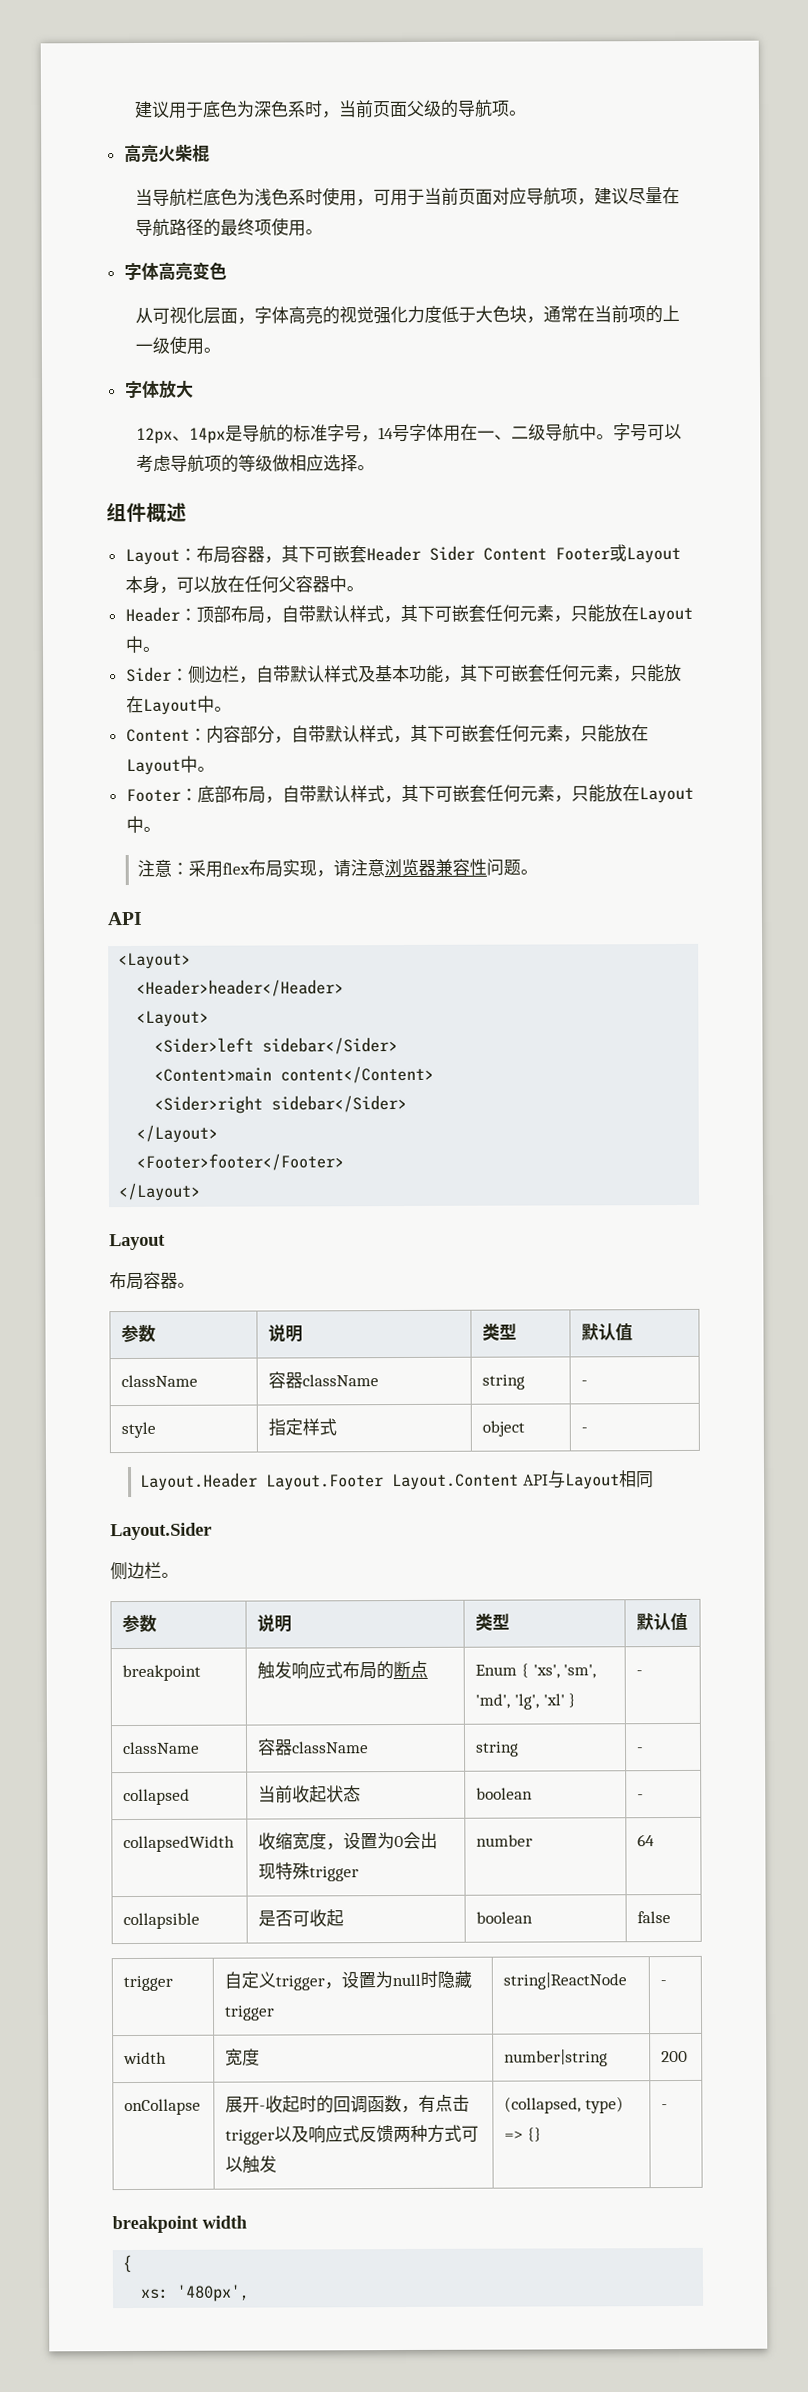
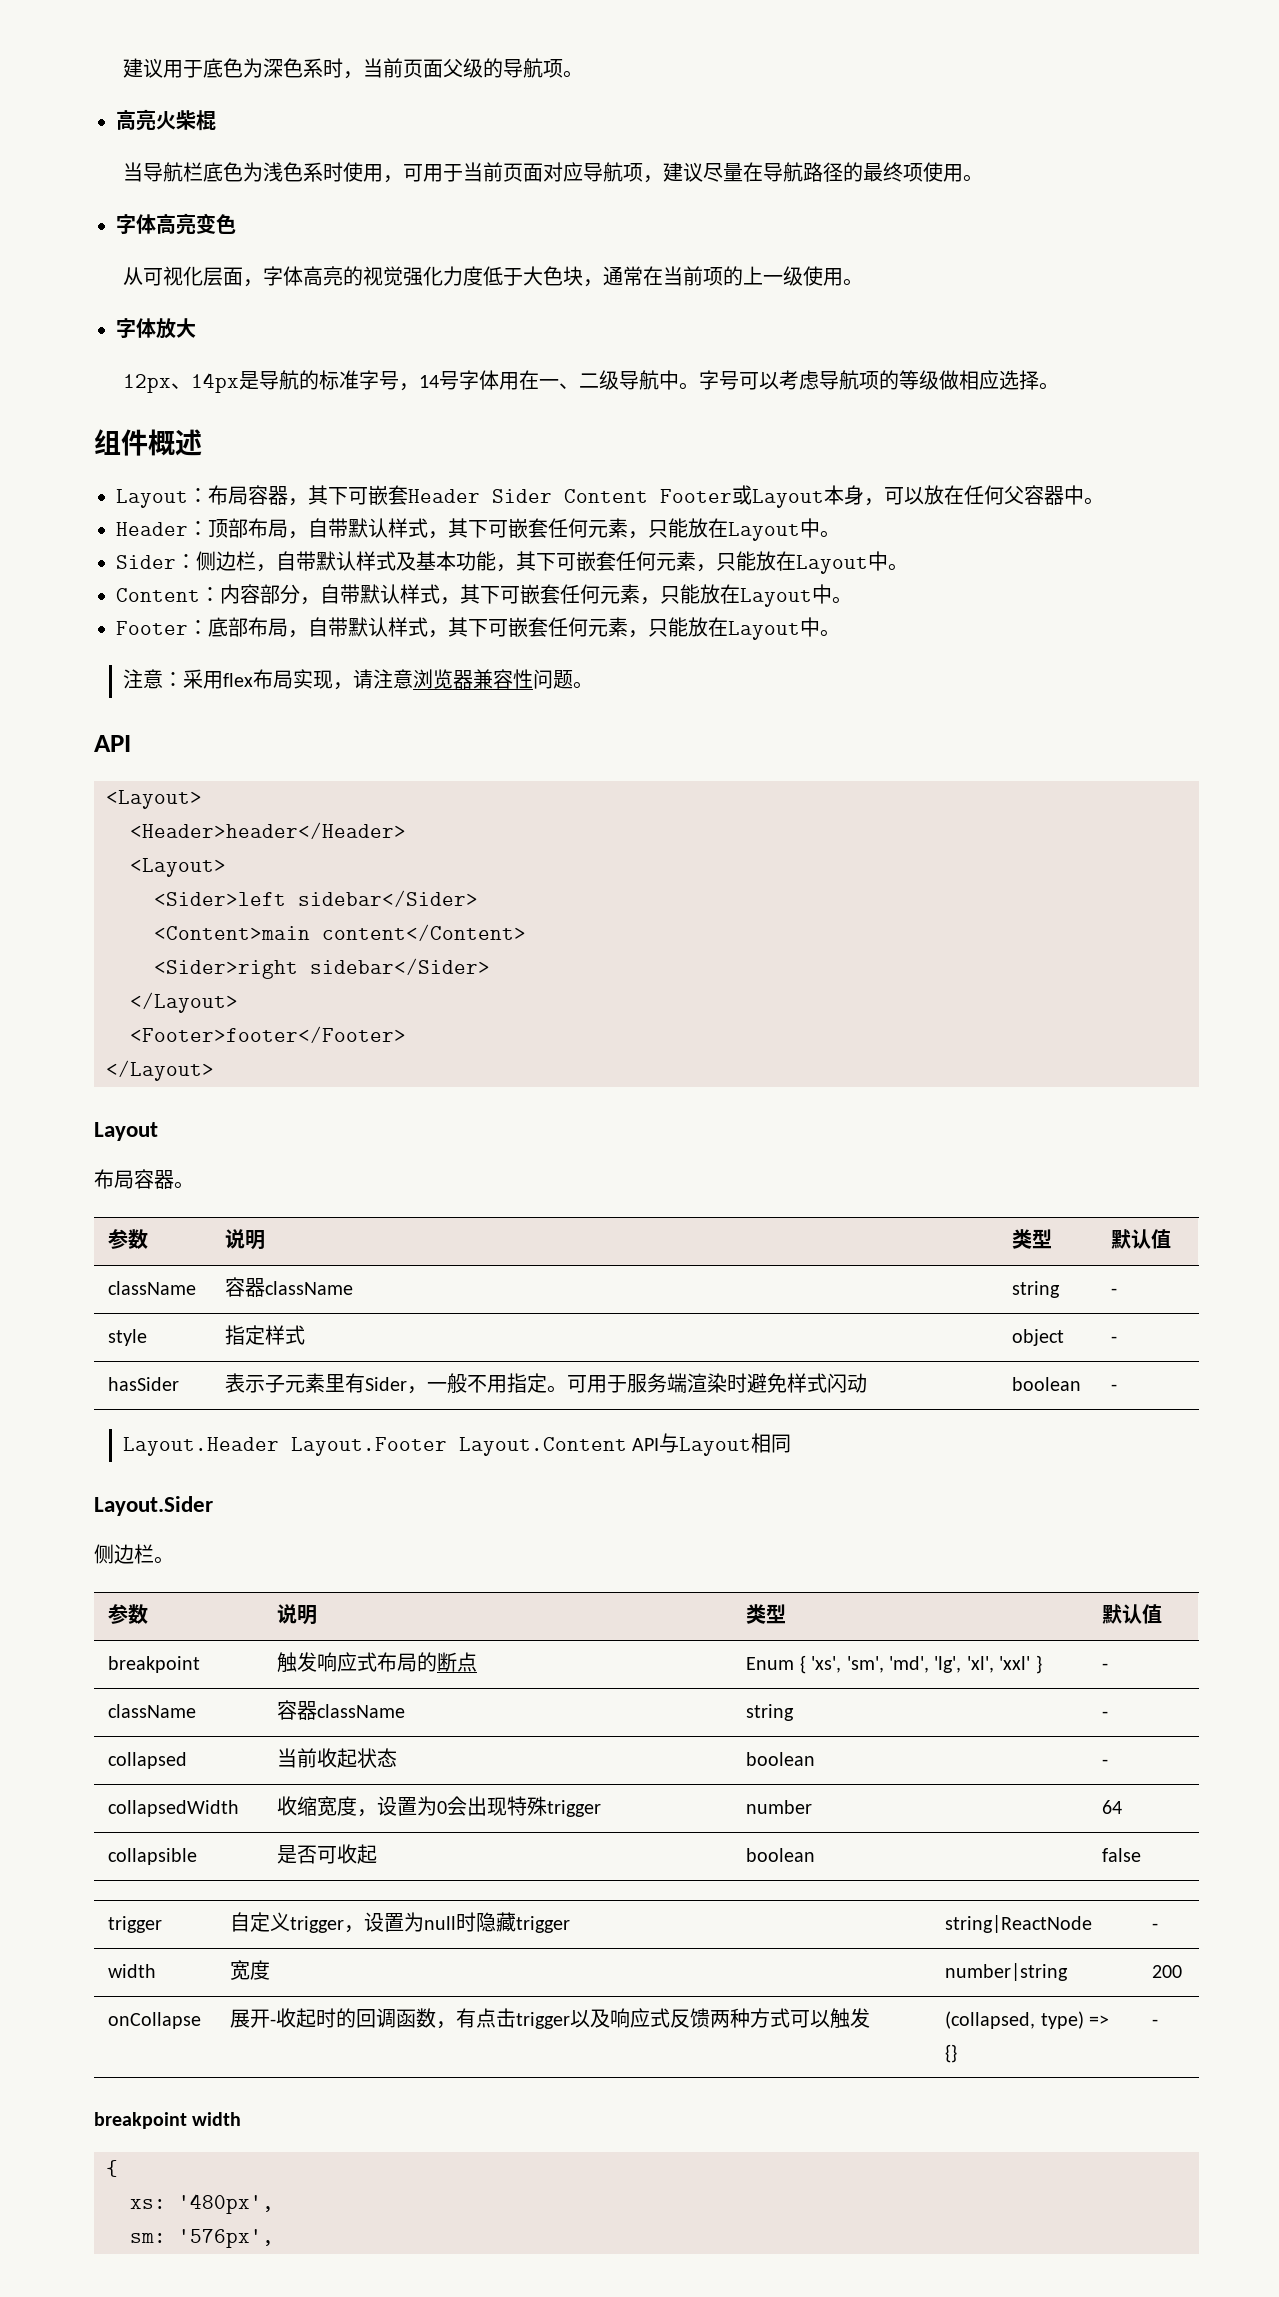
(589, 1430) none -> [108,1377,180,1391] [225,1373,868,1394] [1012,1377,1082,1391] [1111,1384,1118,1391] // hasSider | 表示子元素里有Sider，一般不用指定。可用于服务端渲染时避免样式闪动 | boolean | -
[542,1693,565,1706] 'xl' -> [966,1656,1031,1673] 'xl', 'xxl'
(251, 2293) none -> [130,2229,274,2248] // sm: '576px',

